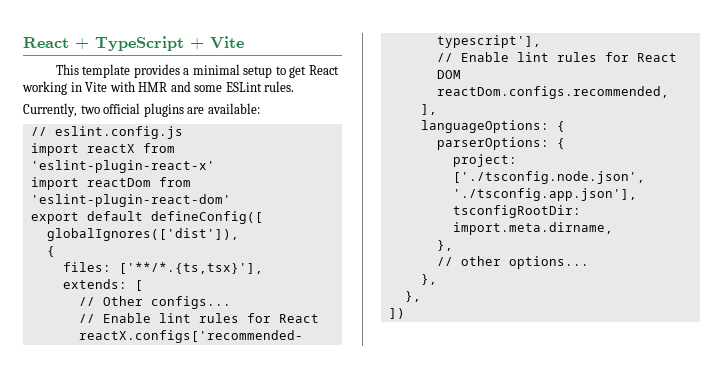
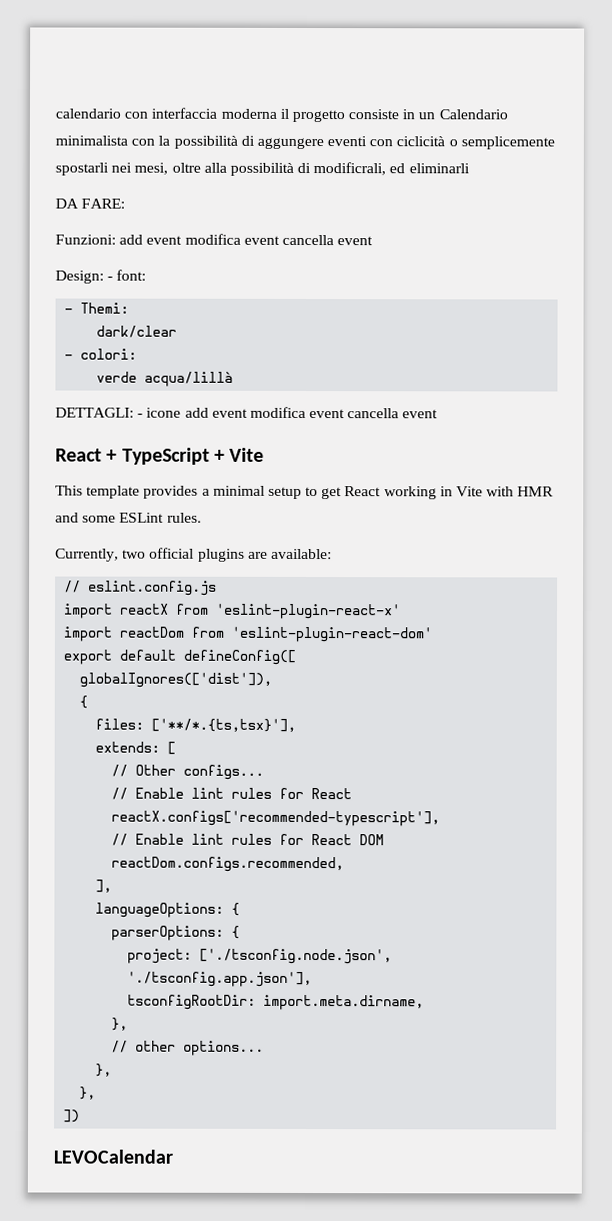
(23, 42) none -> [55,107,508,123] [55,135,555,150] [55,162,470,176] [55,198,126,209] [55,233,374,246] [55,269,147,284] [64,302,130,314] [96,325,178,338] [64,348,138,360] [96,371,234,387] [55,406,439,419] calendario con interfaccia moderna il progetto consiste in un Calendario minimalista con la possibilità di aggungere eventi con ciclicità o semplicemente spostarli nei mesi, oltre alla possibilità di modificrali, ed eliminarli // DA FARE: // Funzioni: add event modifica event cancella event // Design: - font: // - Themi: // dark/clear // - colori: // verde acqua/lillà // DETTAGLI: - icone add event modifica event cancella event //
(405, 313) none -> [53,1149,173,1164] // LEVOCalendar

